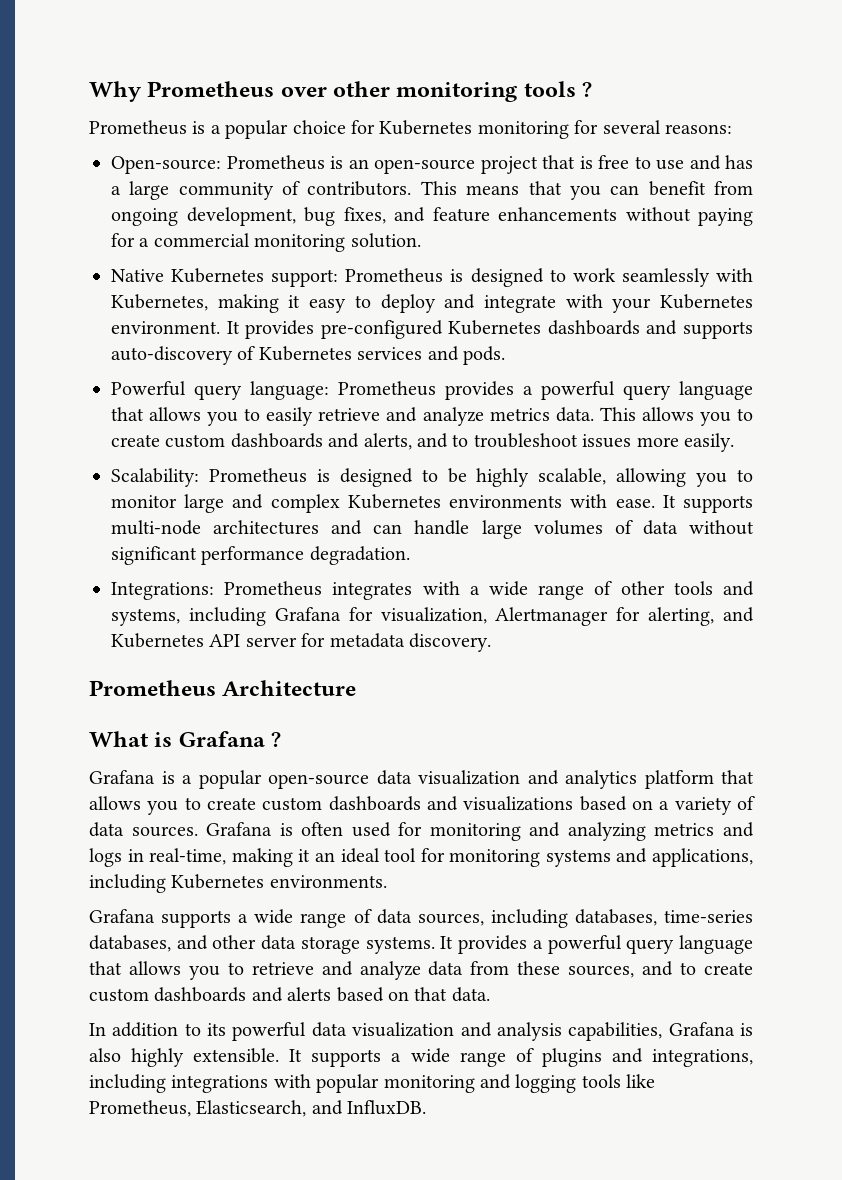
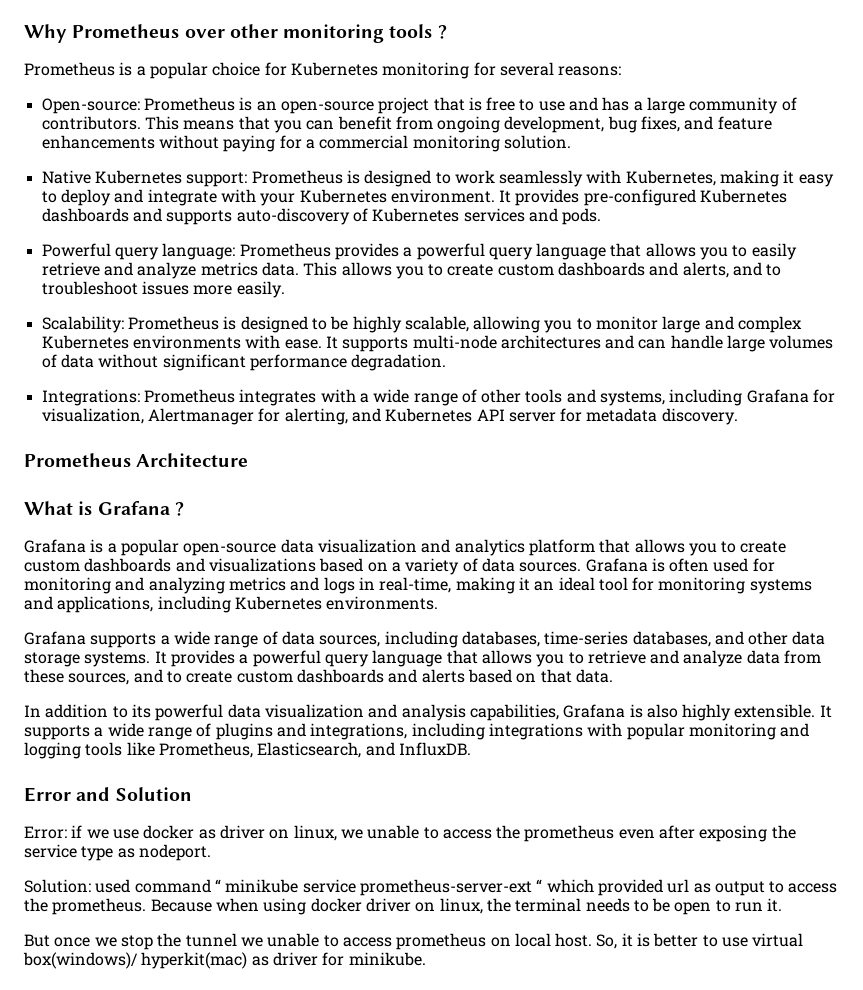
(427, 1107) none -> [24,787,192,802] [24,825,796,842] [24,844,211,861] [24,879,838,896] [24,898,783,915] [24,933,804,950] [23,952,426,969] // Error and Solution // Error: if we use docker as driver on linux, we unable to access the prometheus even after exposing the service type as nodeport. // Solution: used command “ minikube service prometheus-server-ext “ which provided url as output to access the prometheus. Because when using docker driver on linux, the terminal needs to be open to run it. // But once we stop the tunnel we unable to access prometheus on local host. So, it is better to use virtual box(windows)/ hyperkit(mac) as driver for minikube.

